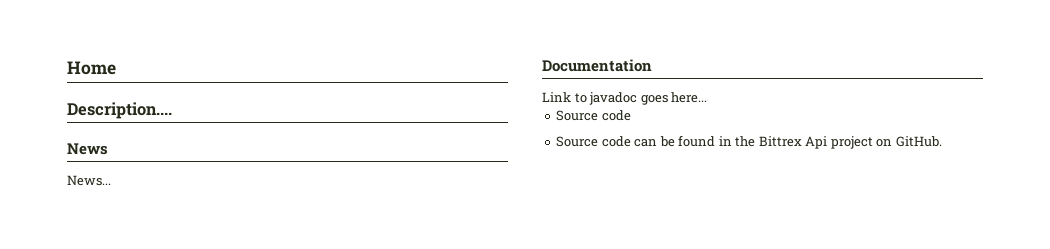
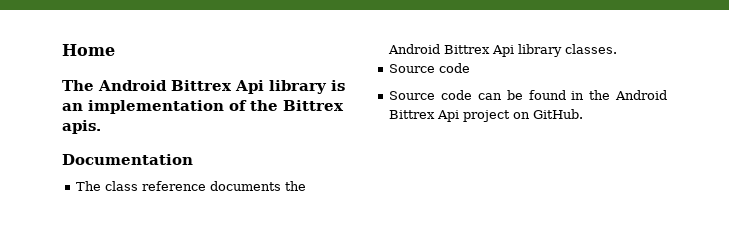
[67,102,172,119] [67,143,108,155] [67,175,111,186] [542,59,652,72] [542,92,708,105] Description.... // News // News... // Documentation // Link to javadoc goes here... -> [62,80,345,94] [62,100,344,114] [62,120,101,134] [62,154,193,165] [76,181,307,191] [388,44,618,57] The Android Bittrex Api library is an implementation of the Bittrex apis. // Documentation // The class reference documents the Android Bittrex Api library classes.
(756, 141) none -> [615,90,667,100] Android

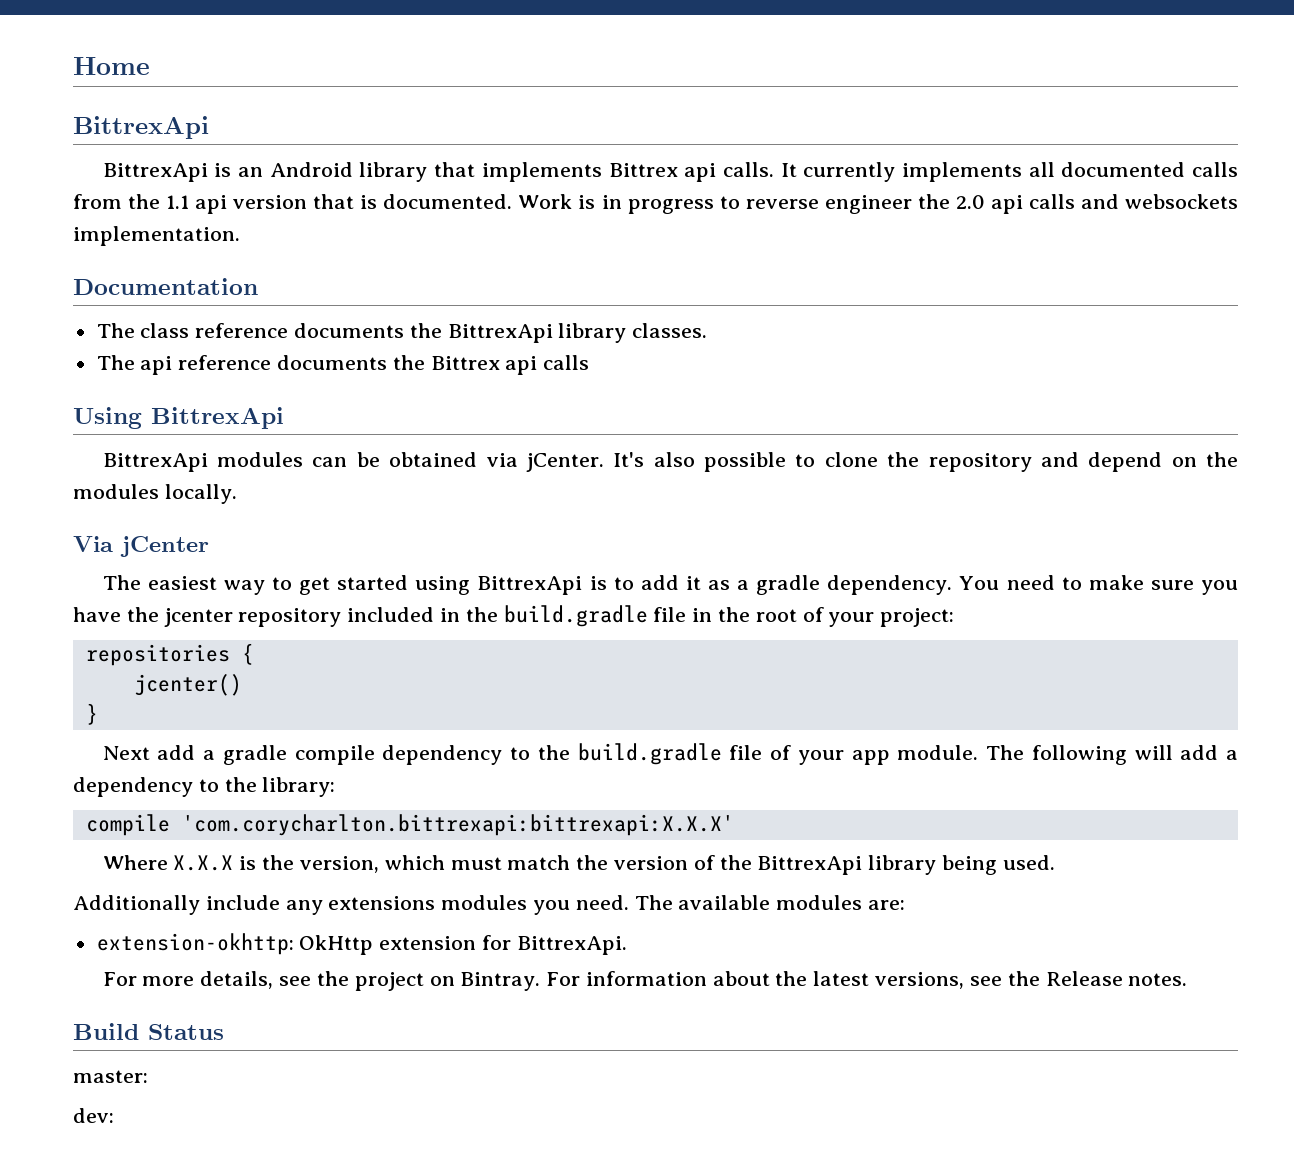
[62,80,345,94] [62,100,344,114] [62,120,101,134] The Android Bittrex Api library is an implementation of the Bittrex apis. -> [73,116,209,139] [102,162,1238,182] [73,194,1238,214] [73,226,240,246] BittrexApi // BittrexApi is an Android library that implements Bittrex api calls. It currently implements all documented calls from the 1.1 api version that is documented. Work is in progress to reverse engineer the 2.0 api calls and websockets implementation.
[388,44,515,57] Android Bittrex Api -> [447,324,553,343] BittrexApi
[389,63,471,73] [389,90,667,100] [389,109,584,122] Source code // Source code can be found in the Android Bittrex Api project on GitHub. -> [96,355,590,375] [73,407,284,429] [102,452,1238,472] [73,484,237,504] [73,536,209,557] [102,575,1238,595] [73,605,955,627] [85,643,254,666] [133,674,242,696] [85,703,98,725] [102,743,1238,765] [73,777,336,797] [85,814,734,836] [102,855,1055,875] [73,895,906,915] [96,933,627,955] [102,971,1188,991] [73,1023,224,1040] [73,1070,148,1083] [73,1108,114,1123] The api reference documents the Bittrex api calls // Using BittrexApi // BittrexApi modules can be obtained via jCenter. It's also possible to clone the repository and depend on the modules locally. // Via jCenter // The easiest way to get started using BittrexApi is to add it as a gradle dependency. You need to make sure you have the jcenter repository included in the build.gradle file in the root of your project: // repositories { // jcenter() // } // Next add a gradle compile dependency to the build.gradle file of your app module. The following will add a dependency to the library: // compile 'com.corycharlton.bittrexapi:bittrexapi:X.X.X' // Where X.X.X is the version, which must match the version of the BittrexApi library being used. // Additionally include any extensions modules you need. The available modules are: // extension-okhttp: OkHttp extension for BittrexApi. // For more details, see the project on Bintray. For information about the latest versions, see the Release notes. // Build Status // master: // dev:

